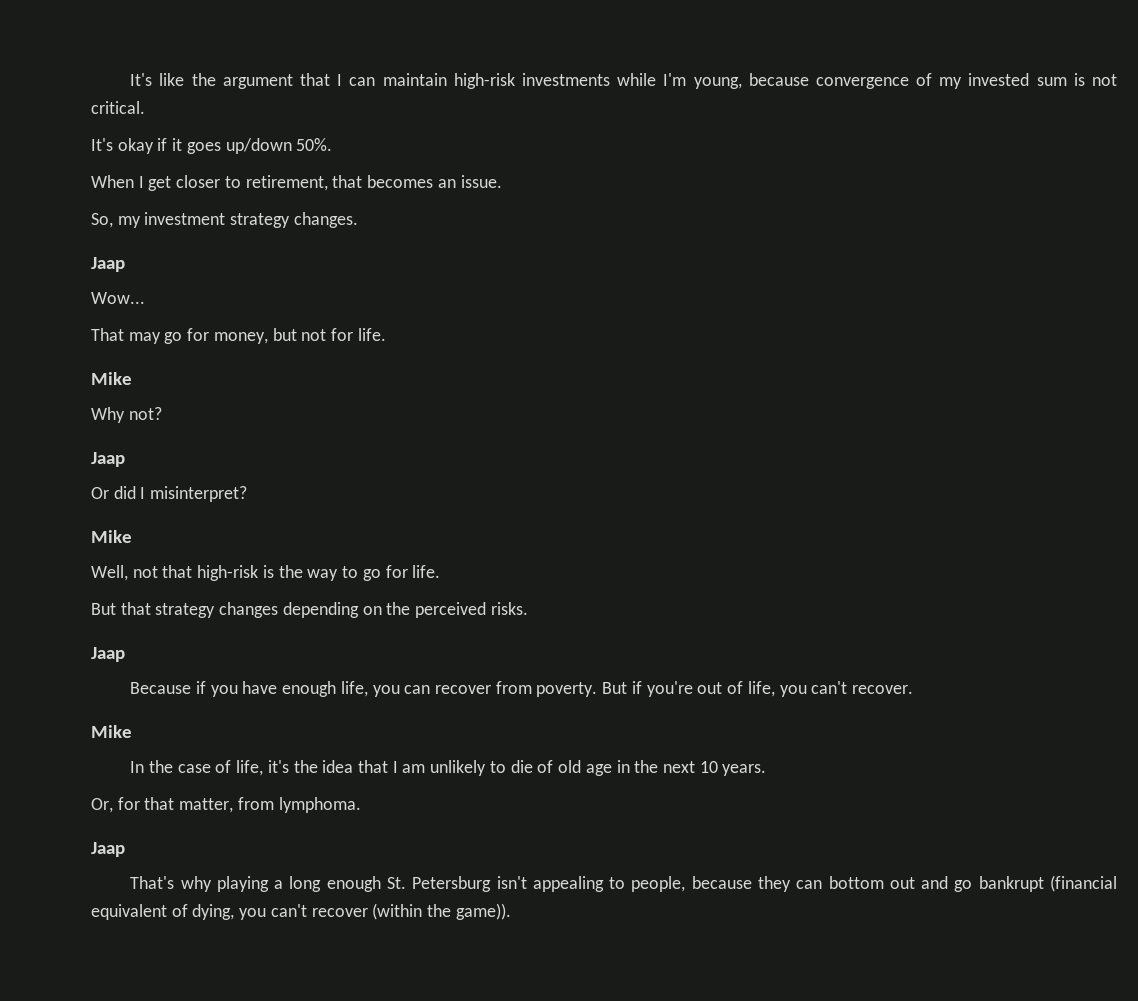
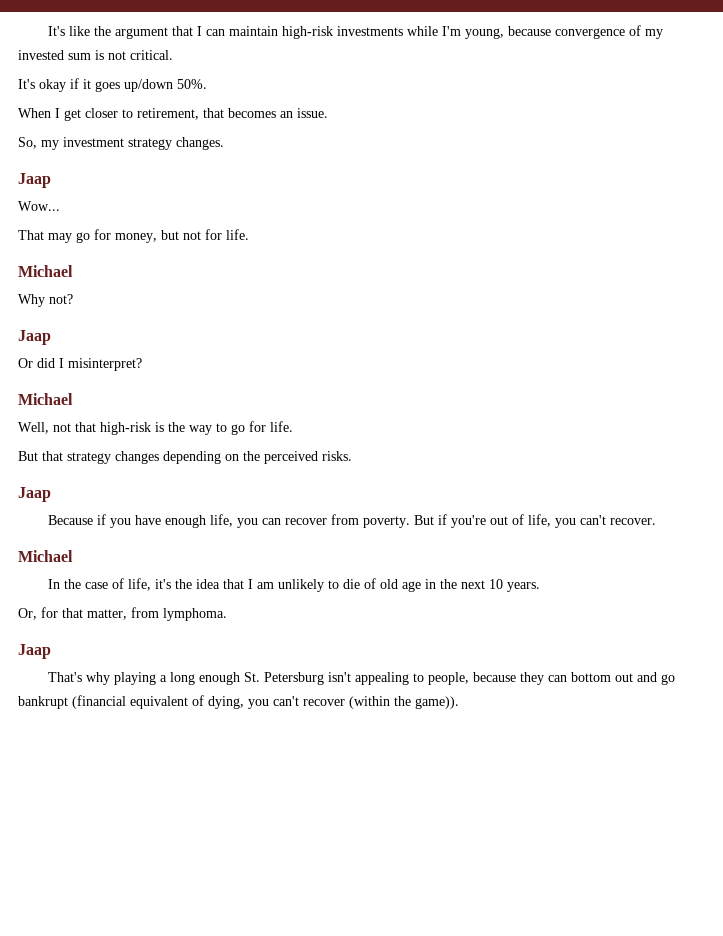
[91,372,132,385] Mike -> [18,265,73,277] Michael
[91,530,132,543] Mike -> [18,393,73,405] Michael
[91,725,132,738] Mike -> [18,550,73,562] Michael

